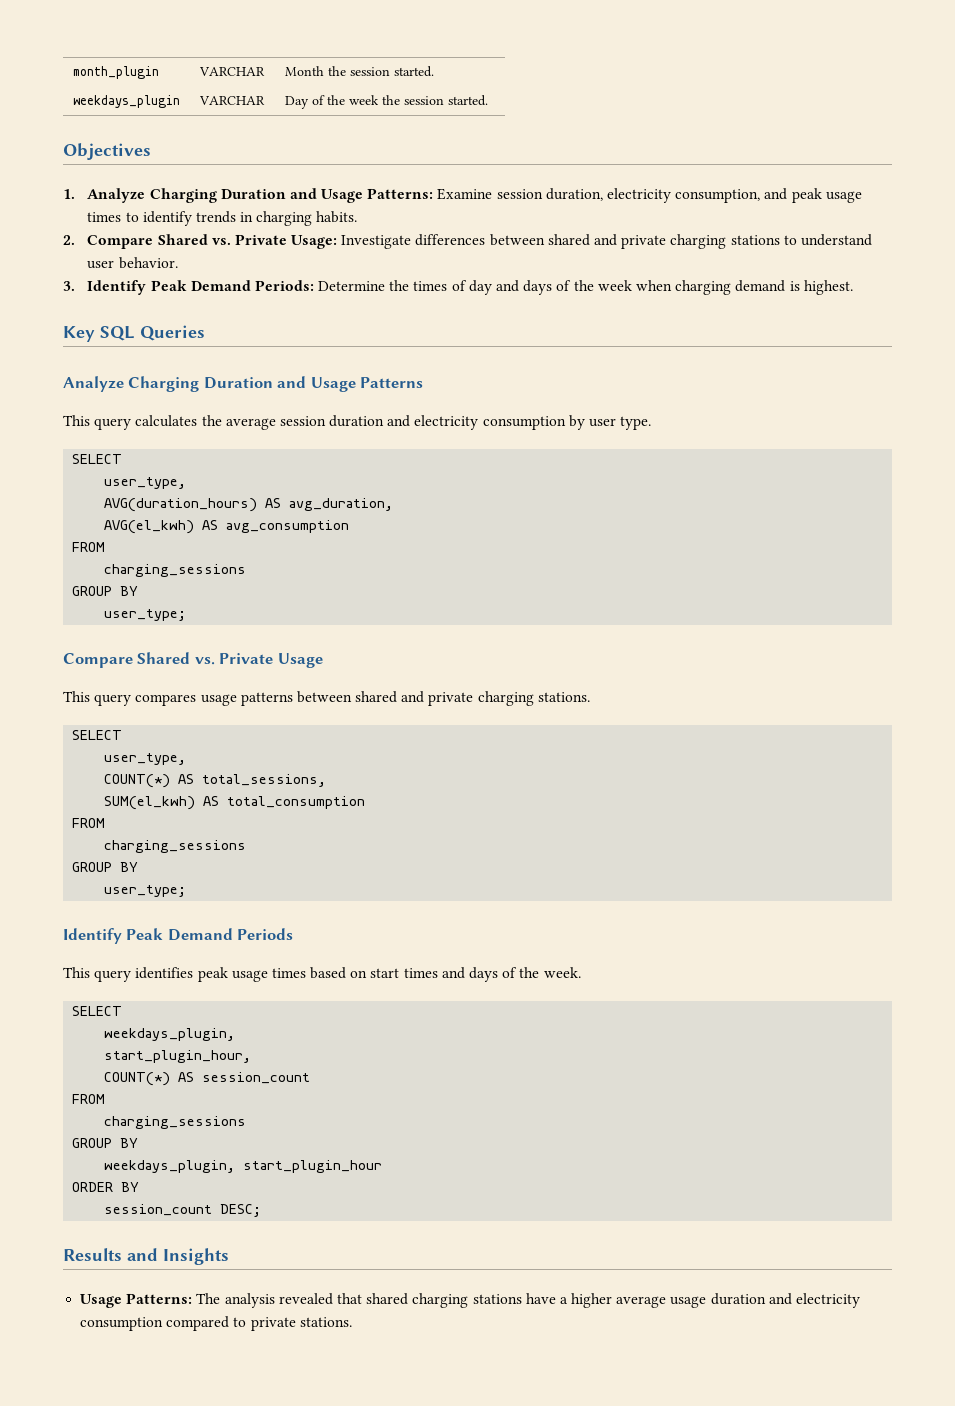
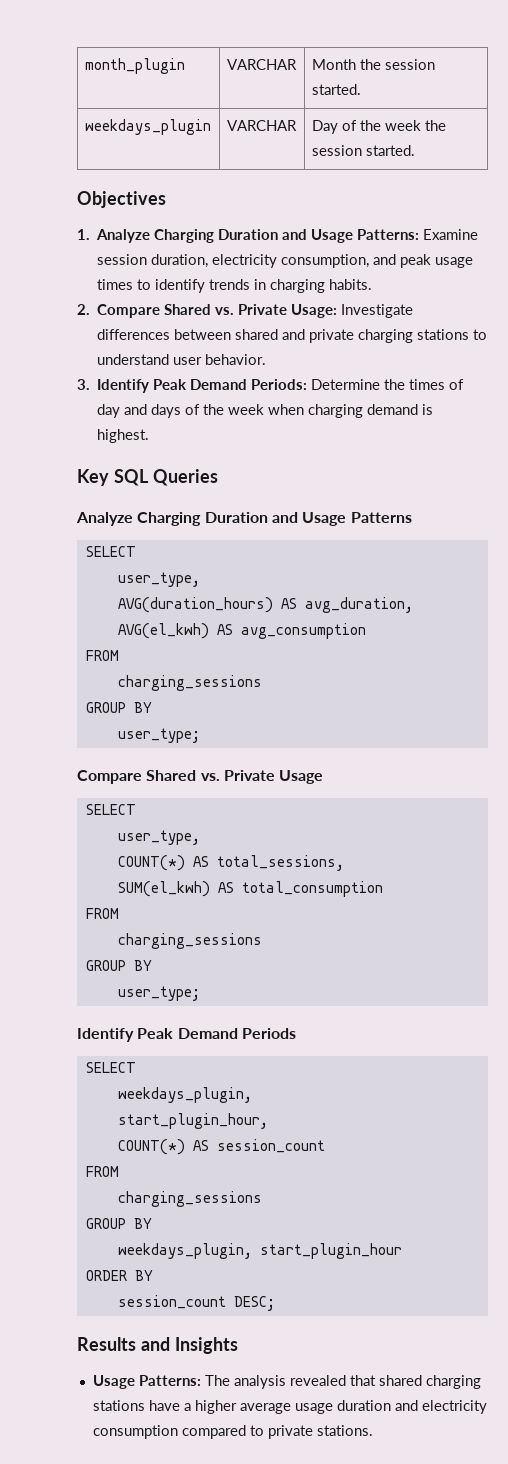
[63,415,652,430] // This query calculates the average session duration and electricity consumption by user type. -> (412, 517) none
[63,691,590,706] // This query compares usage patterns between shared and private charging stations. -> (324, 777) none
[63,967,581,982] // This query identifies peak usage times based on start times and days of the week. -> (296, 1033) none

